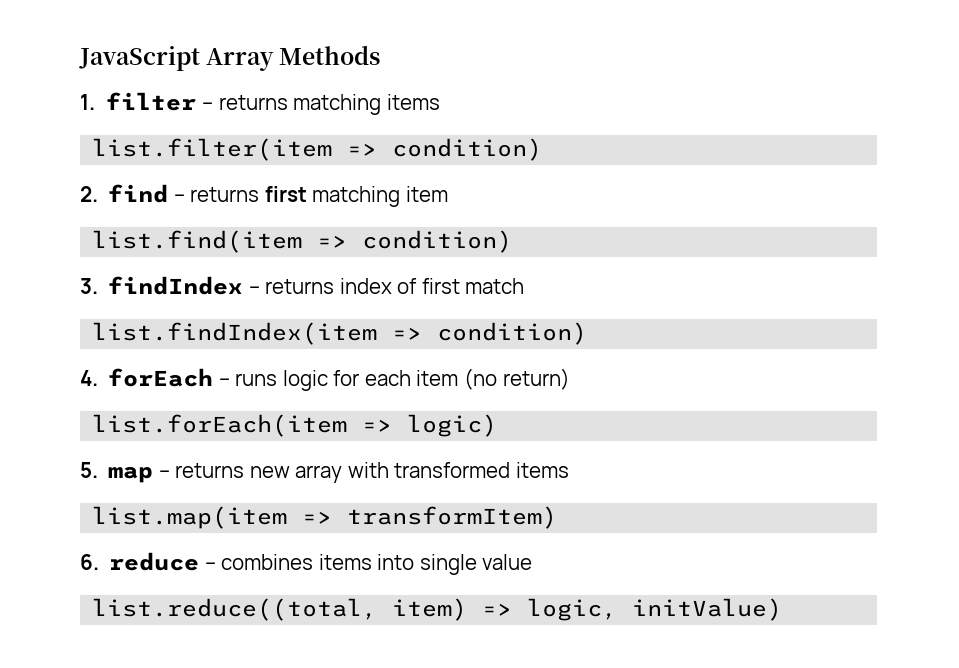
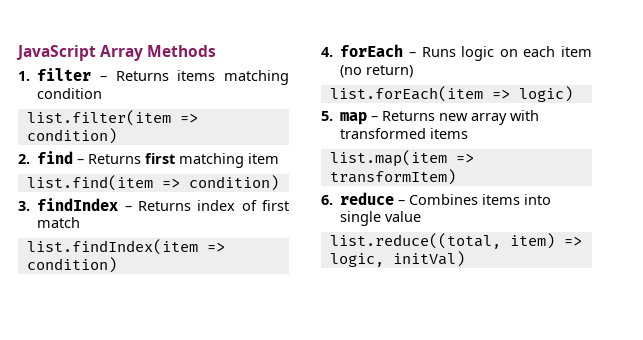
[218,94,440,115] returns matching items -> [115,70,289,85] [37,88,103,99] Returns items matching condition
[190,187,260,202] returns -> [88,154,142,164] Returns
[265,279,335,294] returns -> [137,201,191,211] Returns
[235,370,360,391] runs logic for -> [421,46,518,61] Runs logic on
[175,463,245,478] returns -> [382,111,436,121] Returns
[221,554,314,570] combines -> [409,194,479,205] Combines
[632,598,783,621] initValue) -> [392,251,465,267] initVal)

